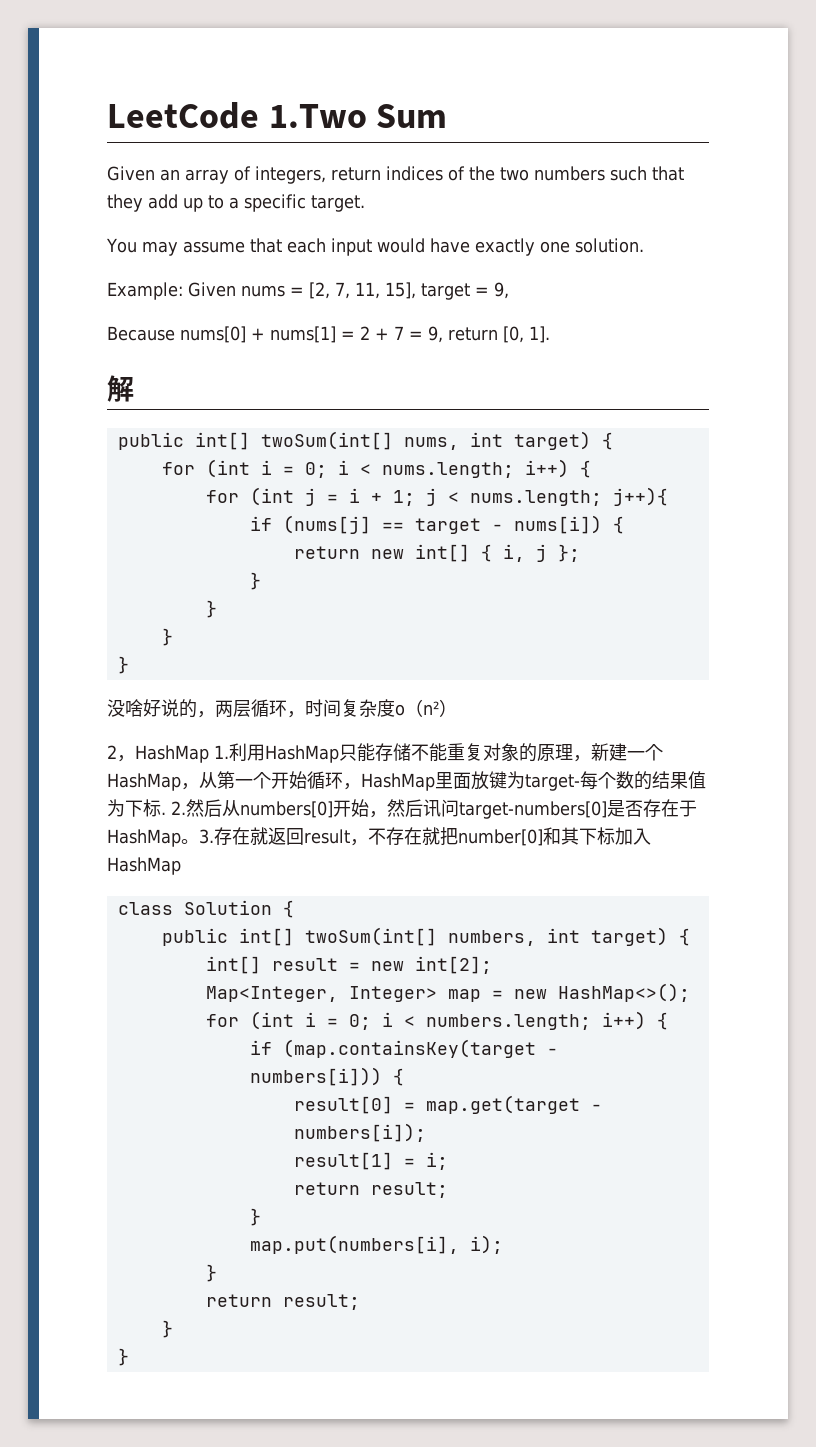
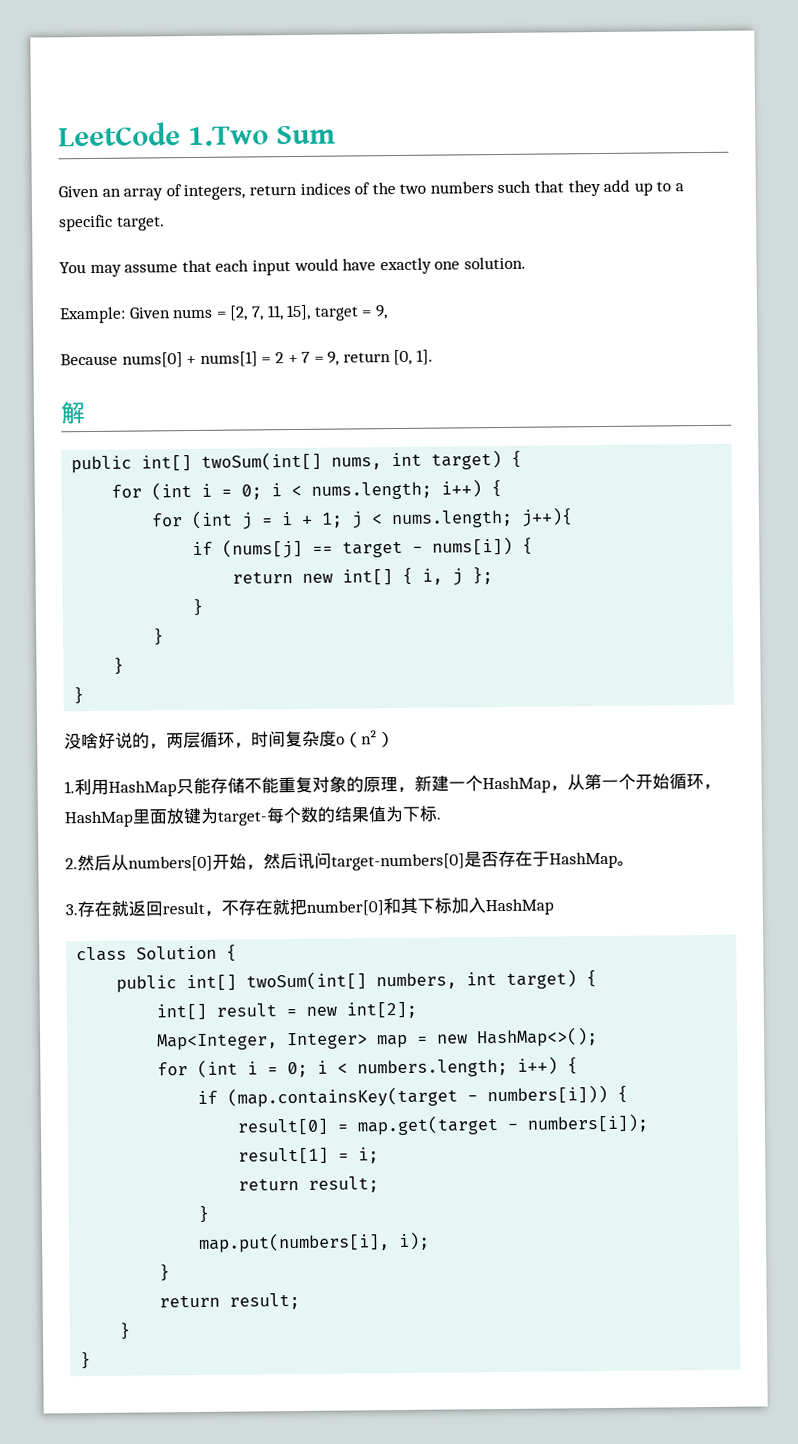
[107,745,209,763] 2，HashMap -> (395, 739) none
(166, 813) none -> (441, 818) //
(199, 841) none -> (635, 863) //

